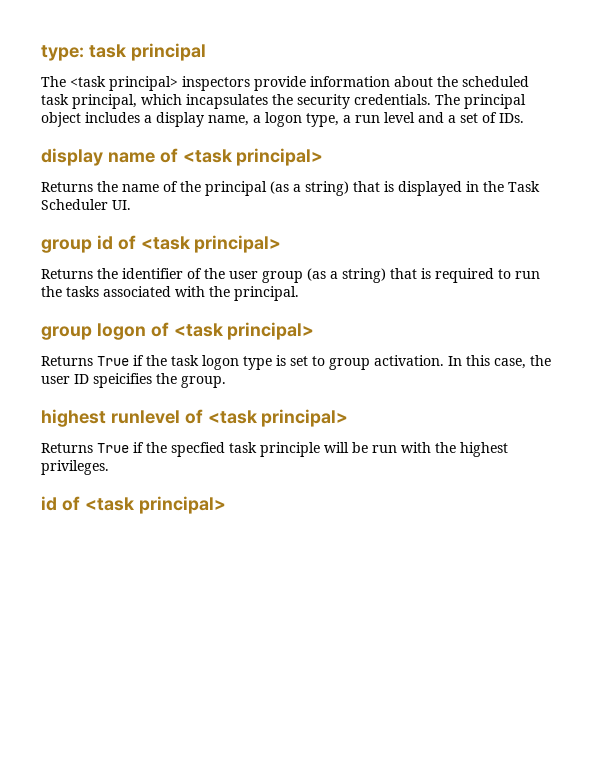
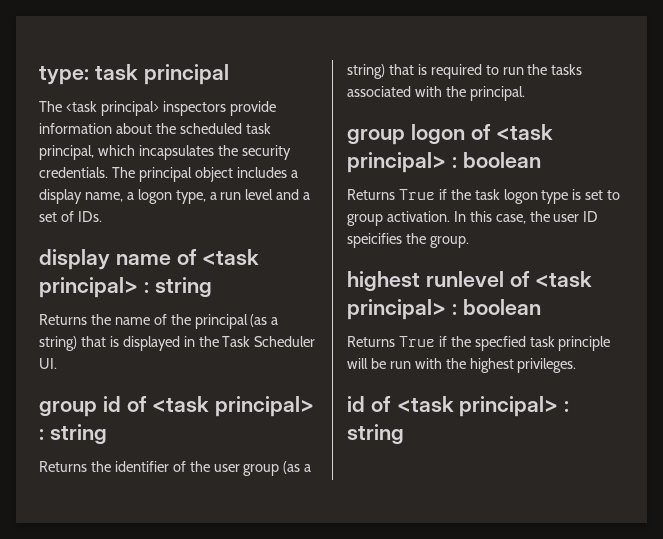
(324, 157) none -> [143,277,212,298] : string
(282, 244) none -> [39,424,107,445] : string
(315, 331) none -> [451,152,541,168] : boolean
(349, 418) none -> [451,299,541,315] : boolean
(226, 505) none -> [564,401,570,412] [347,424,404,445] : string

